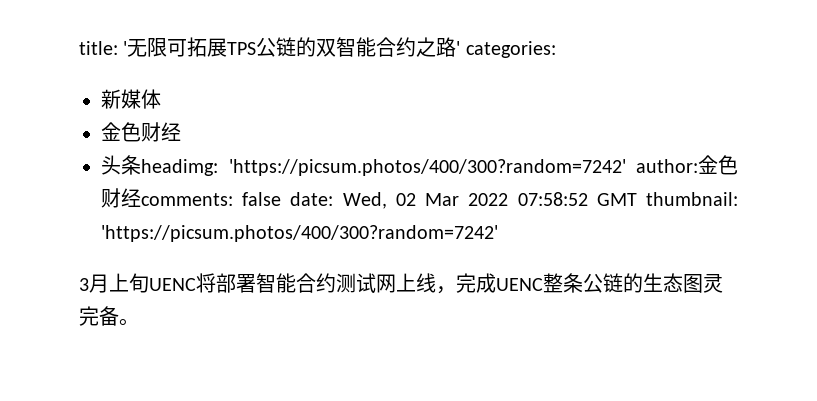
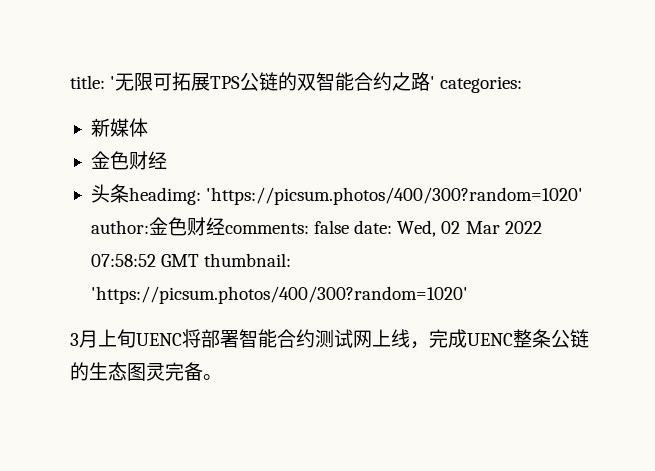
[228,159,626,176] 'https://picsum.photos/400/300?random=7242' -> [206,187,584,205] 'https://picsum.photos/400/300?random=1020'
[101,225,498,242] 'https://picsum.photos/400/300?random=7242' -> [90,286,468,304] 'https://picsum.photos/400/300?random=1020'

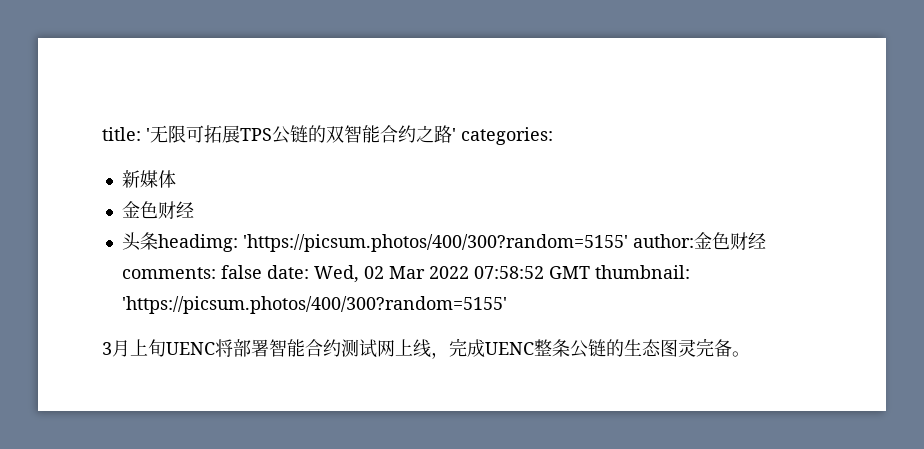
[206,187,584,205] 'https://picsum.photos/400/300?random=1020' -> [242,234,628,252] 'https://picsum.photos/400/300?random=5155'
[90,286,468,304] 'https://picsum.photos/400/300?random=1020' -> [121,296,507,314] 'https://picsum.photos/400/300?random=5155'

